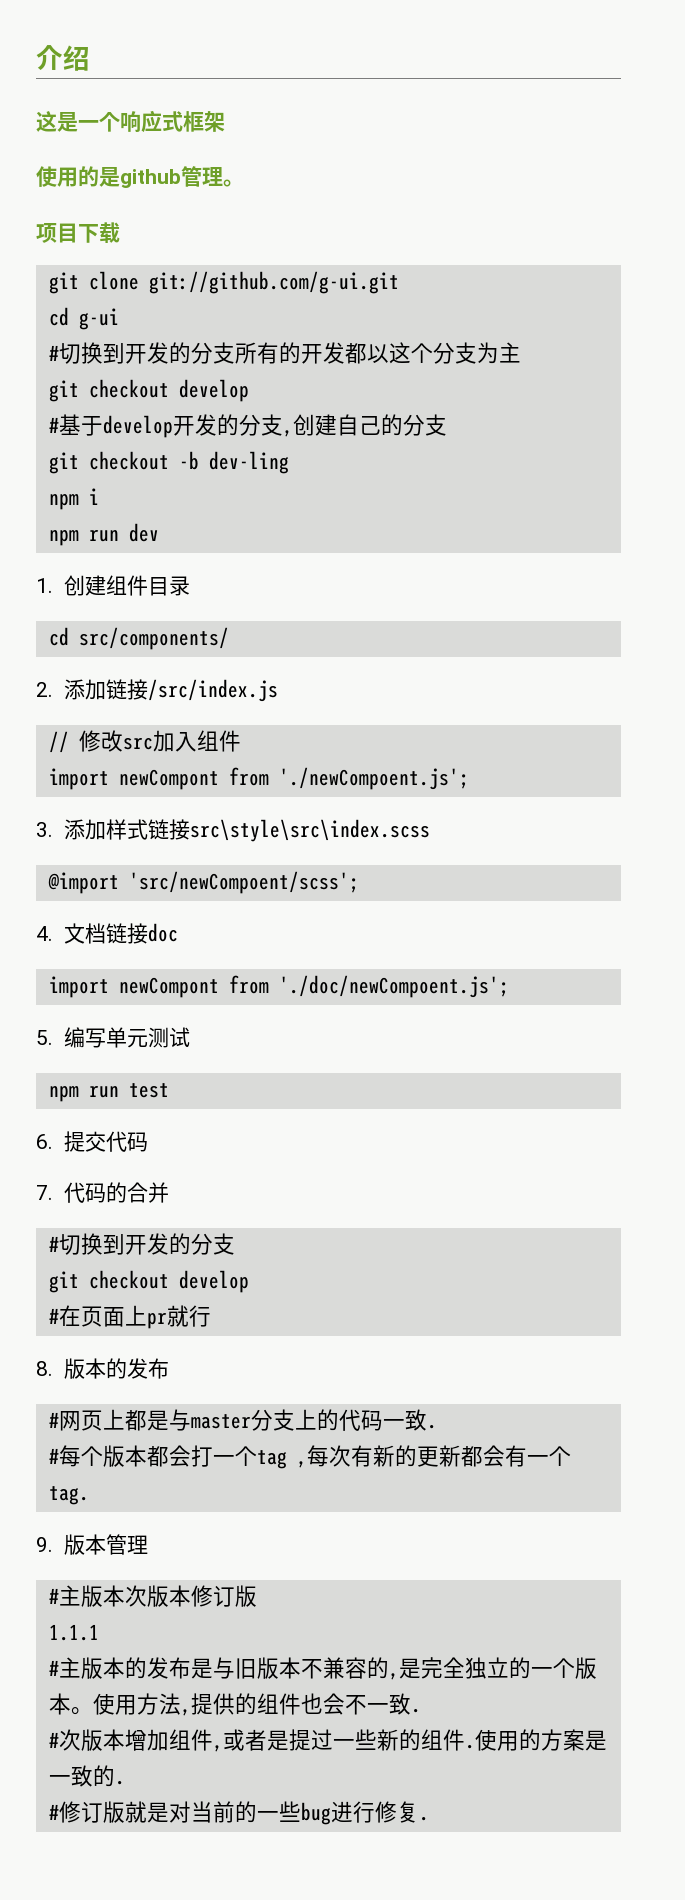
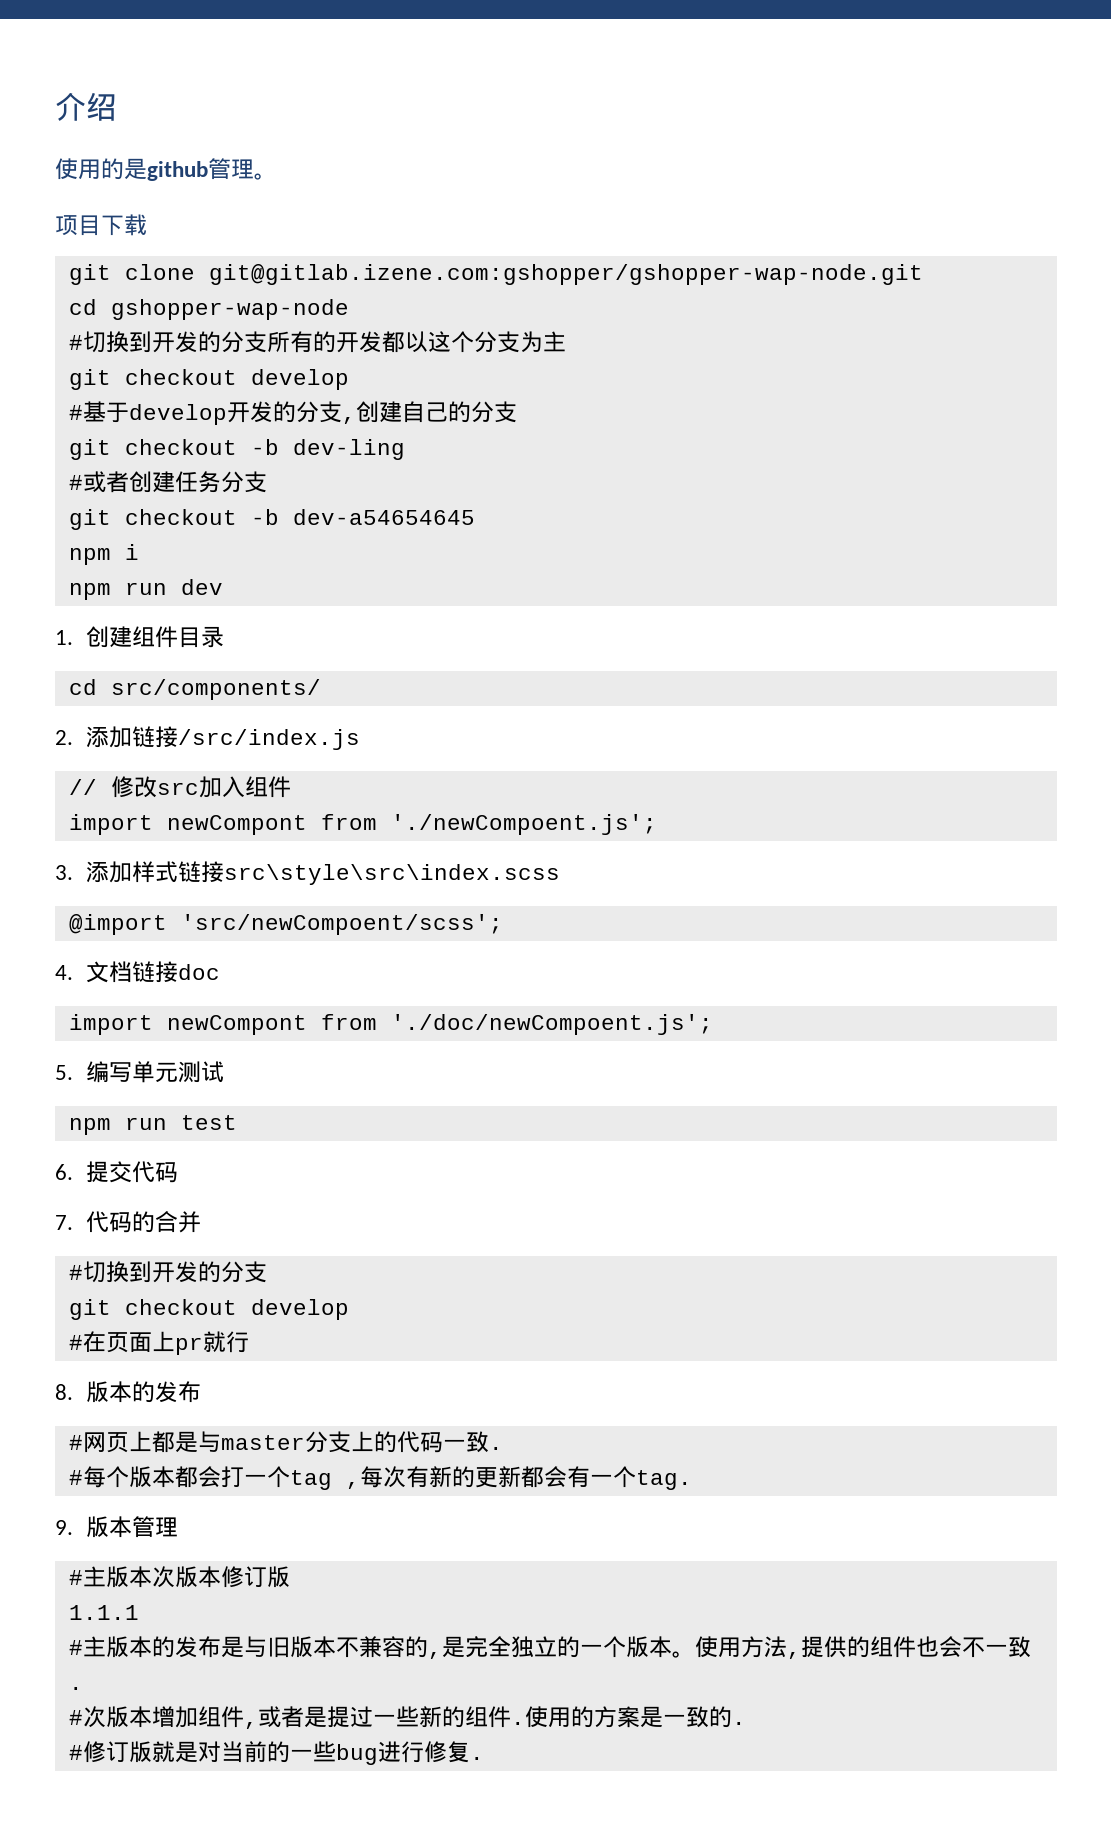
[36,110,225,133] // 这是一个响应式框架 -> (117, 106) none
[148,271,399,294] [48,307,119,330] git://github.com/g-ui.git // cd g-ui -> [208,264,923,285] [68,299,349,320] git@gitlab.izene.com:gshopper/gshopper-wap-node.git // cd gshopper-wap-node
(289, 462) none -> [68,471,267,493] [68,509,475,530] // #或者创建任务分支 // git checkout -b dev-a54654645

